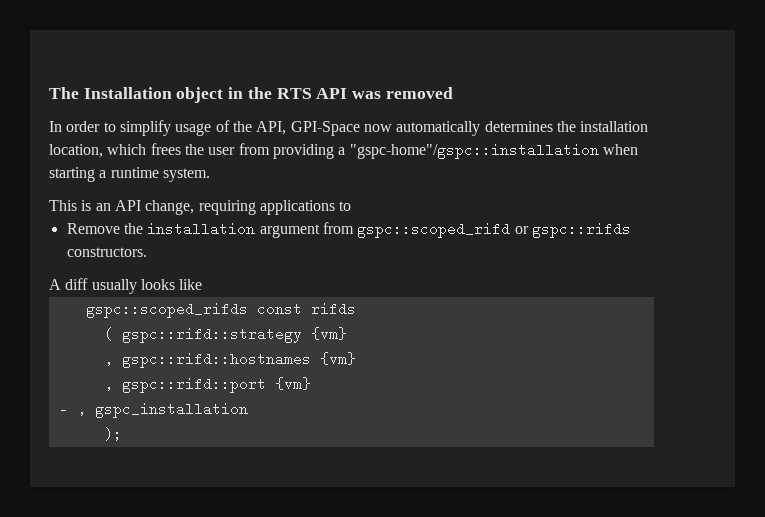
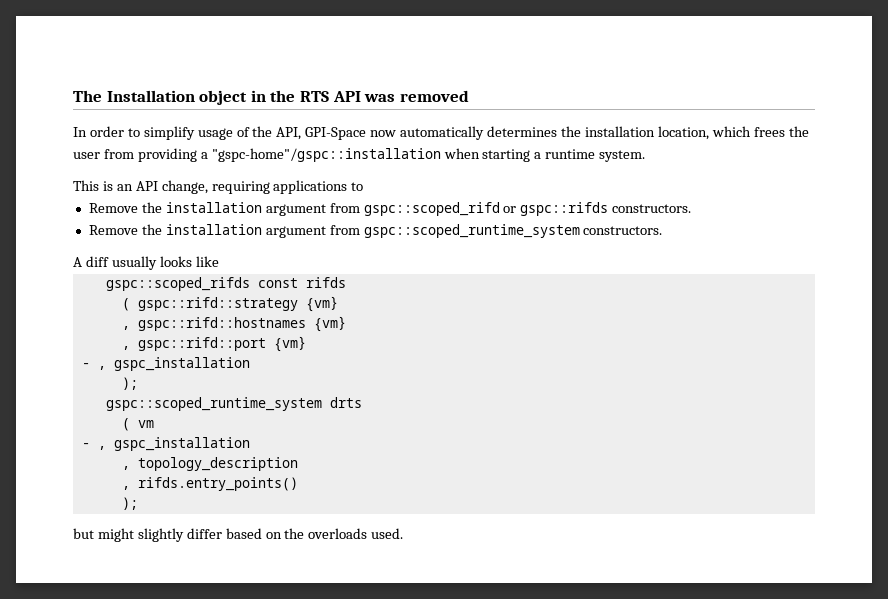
(147, 252) none -> [88,224,663,238] // Remove the installation argument from gspc::scoped_runtime_system constructors.
(122, 434) none -> [105,397,362,411] [121,418,154,431] [81,437,250,451] [121,457,298,471] [121,477,298,491] [121,497,138,510] [73,528,404,542] // gspc::scoped_runtime_system drts // ( vm // - , gspc_installation // , topology_description // , rifds.entry_points() // ); // but might slightly differ based on the overloads used.

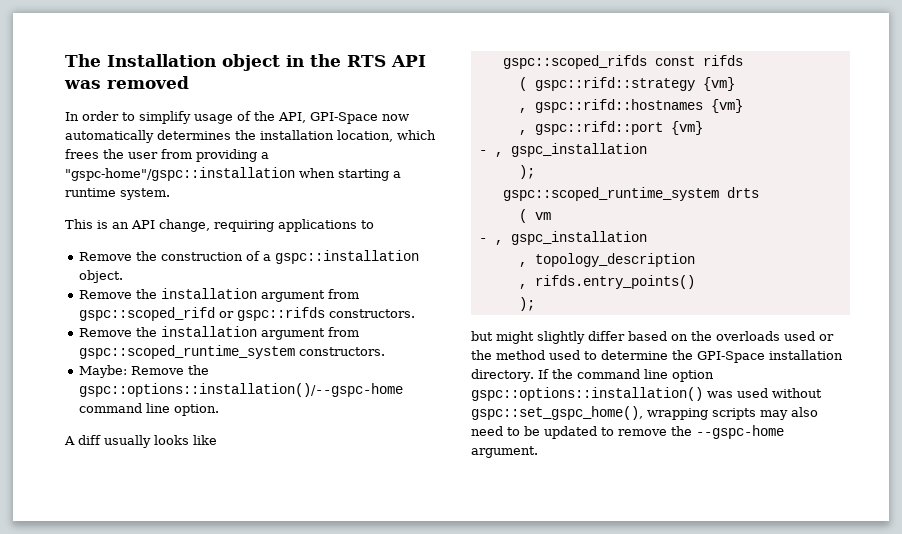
(364, 186) none -> [78,250,419,264] [78,270,123,283] // Remove the construction of a gspc::installation object.
(663, 230) none -> [78,365,209,378] [78,383,403,397] [78,403,219,416] // Maybe: Remove the gspc::options::installation()/--gspc-home command line option.
[371,528,404,539] used. -> [784,331,834,341] [471,350,843,363] [471,369,714,382] [471,387,822,401] [471,406,818,420] [471,425,784,439] [471,446,538,458] used or the method used to determine the GPI-Space installation directory. If the command line option gspc::options::installation() was used without gspc::set_gspc_home(), wrapping scripts may also need to be updated to remove the --gspc-home argument.

